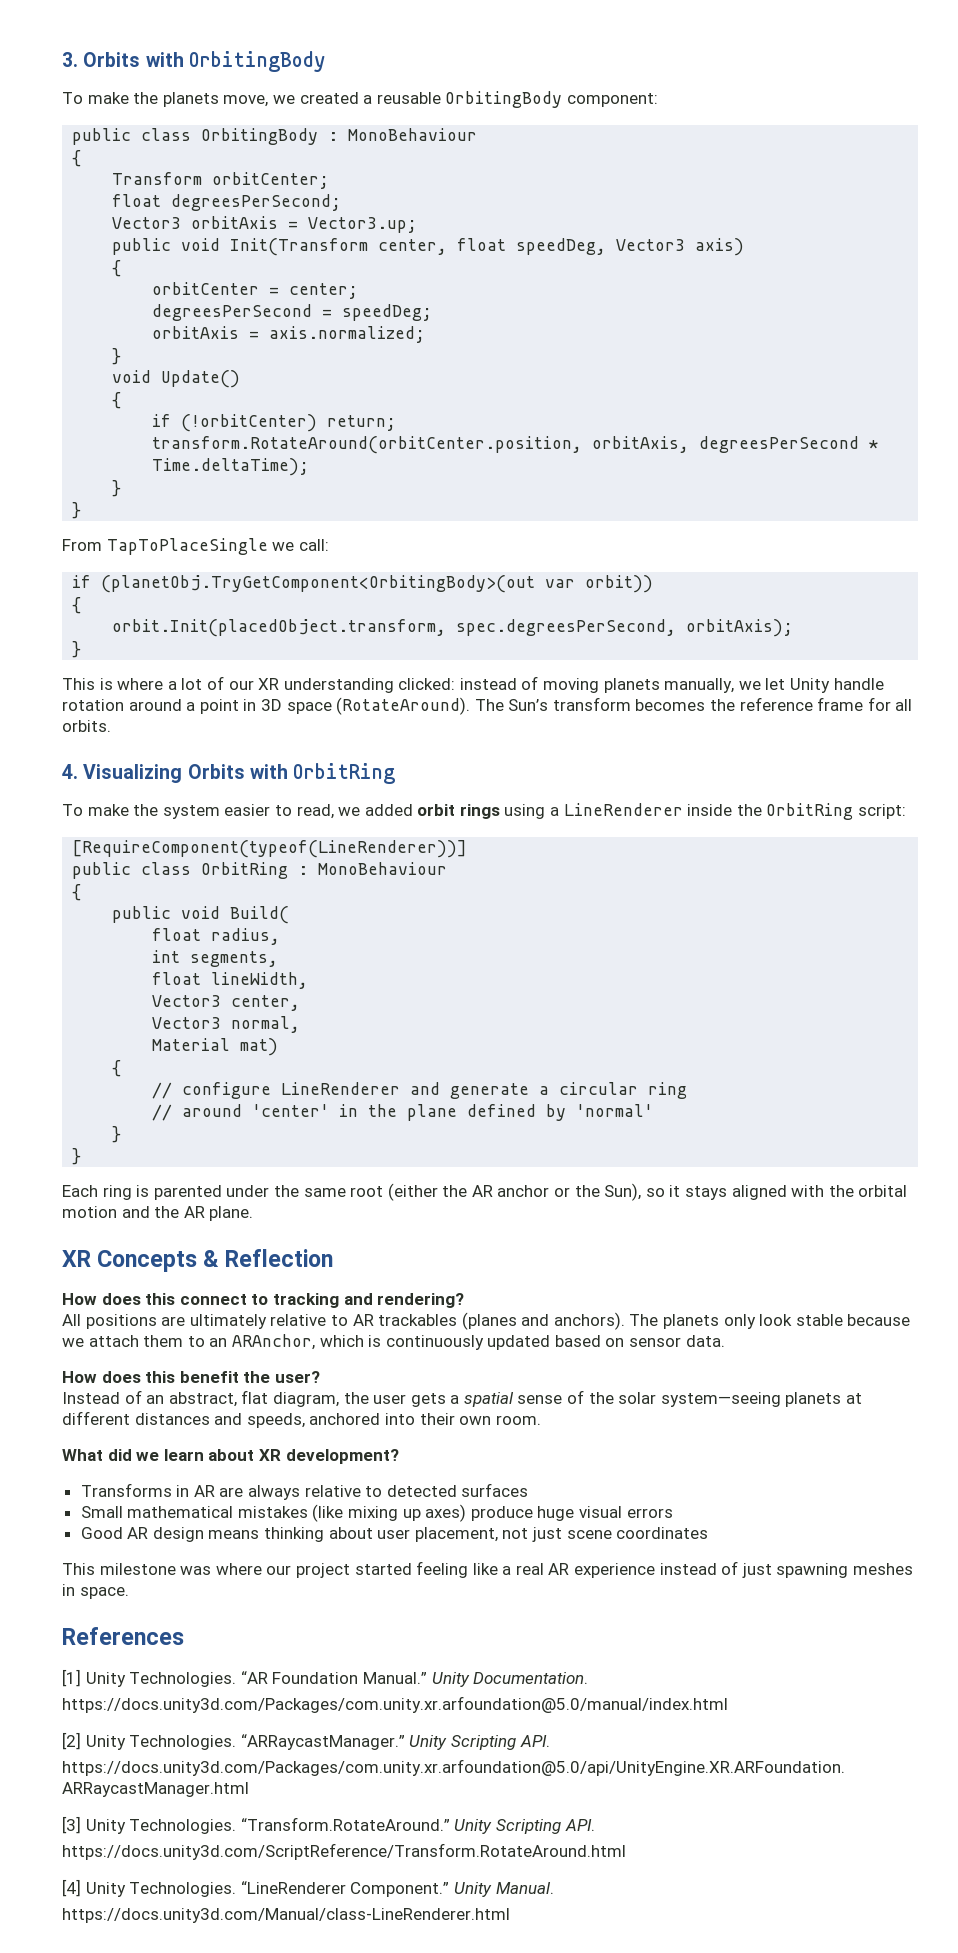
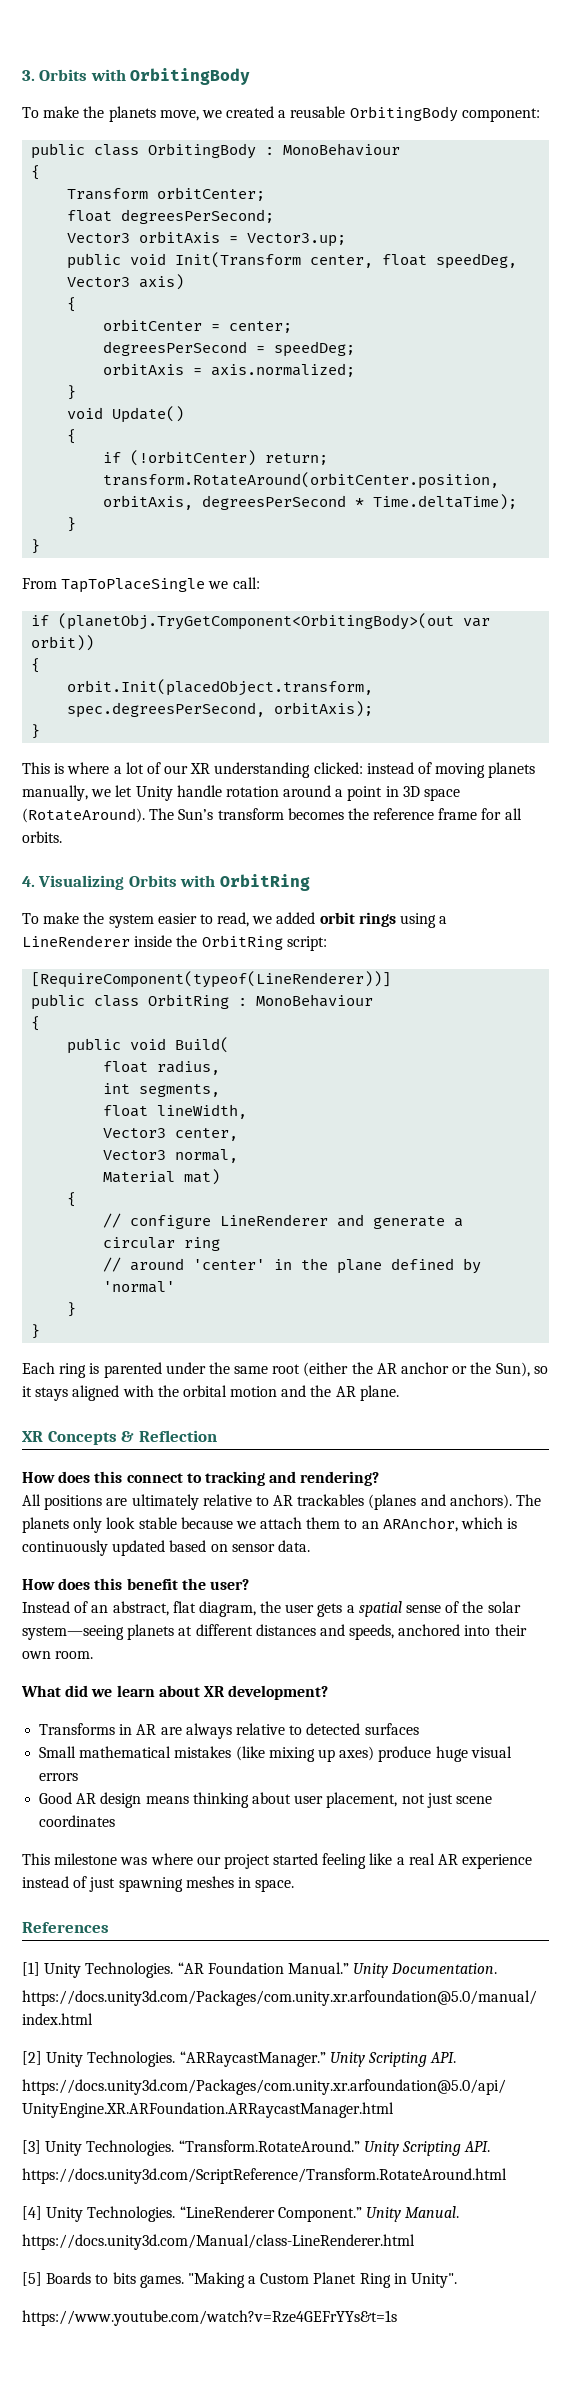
(510, 1915) none -> [22,2272,458,2288] [22,2310,397,2326] // [5] Boards to bits games. "Making a Custom Planet Ring in Unity". // https://www.youtube.com/watch?v=Rze4GEFrYYs&t=1s

